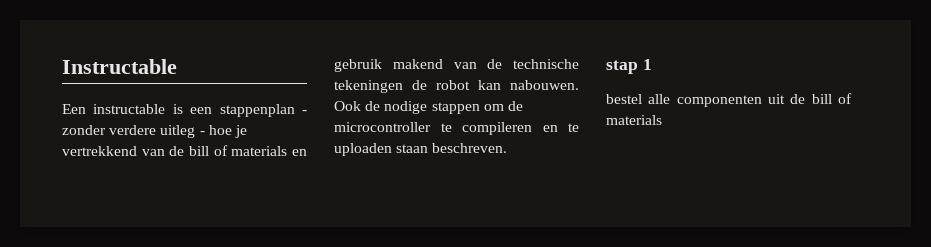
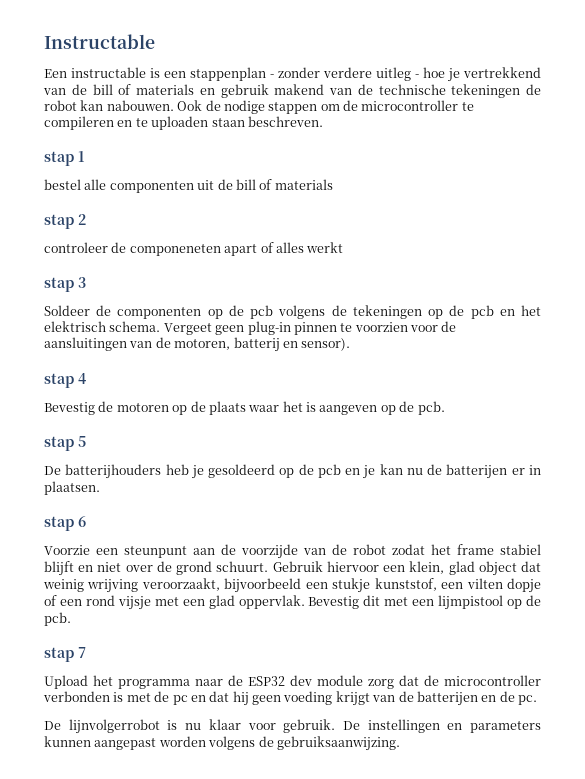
(662, 120) none -> [44,214,86,229] [44,242,344,256] [44,277,86,292] [44,305,541,319] [44,321,457,335] [44,337,351,352] [44,373,86,388] [44,401,445,415] [44,436,86,451] [44,464,541,479] [44,481,100,495] [44,516,86,531] [44,544,541,559] [44,561,541,576] [43,578,542,593] [44,595,542,610] [44,612,71,626] [44,647,86,662] [44,675,541,689] [43,691,537,706] [44,719,541,734] [44,736,400,751] // stap 2 // controleer de componeneten apart of alles werkt // stap 3 // Soldeer de componenten op de pcb volgens de tekeningen op de pcb en het elektrisch schema. Vergeet geen plug-in pinnen te voorzien voor de aansluitingen van de motoren, batterij en sensor). // stap 4 // Bevestig de motoren op de plaats waar het is aangeven op de pcb. // stap 5 // De batterijhouders heb je gesoldeerd op de pcb en je kan nu de batterijen er in plaatsen. // stap 6 // Voorzie een steunpunt aan de voorzijde van de robot zodat het frame stabiel blijft en niet over de grond schuurt. Gebruik hiervoor een klein, glad object dat weinig wrijving veroorzaakt, bijvoorbeeld een stukje kunststof, een vilten dopje of een rond vijsje met een glad oppervlak. Bevestig dit met een lijmpistool op de pcb. // stap 7 // Upload het programma naar de ESP32 dev module zorg dat de microcontroller verbonden is met de pc en dat hij geen voeding krijgt van de batterijen en de pc. // De lijnvolgerrobot is nu klaar voor gebruik. De instellingen en parameters kunnen aangepast worden volgens de gebruiksaanwijzing.

